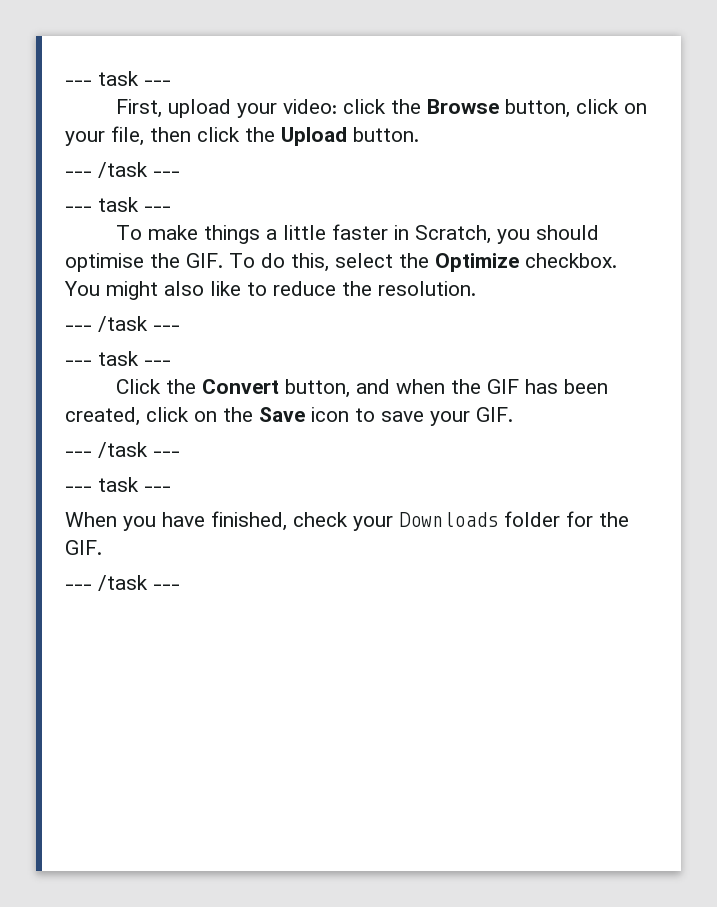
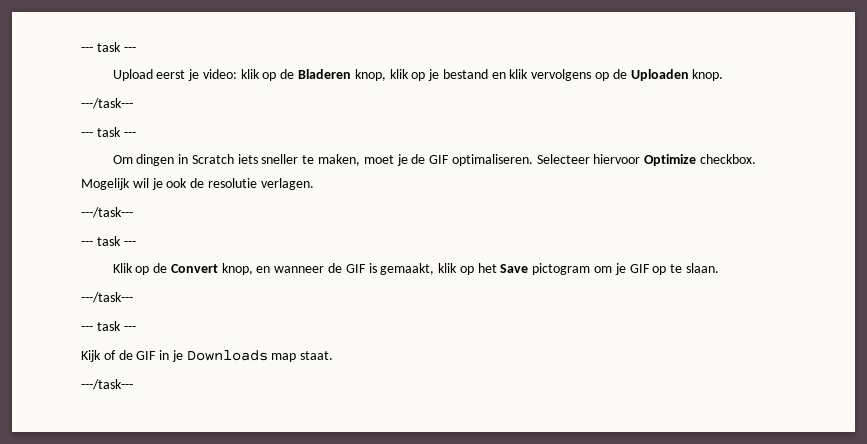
[65,71,171,86] [115,99,647,118] [65,126,419,146] [65,162,180,178] [65,197,171,212] [115,224,599,244] [65,253,617,272] [64,281,476,300] [65,316,180,332] [65,351,171,366] [115,379,608,398] [65,407,513,426] [65,442,180,458] [65,477,171,492] [65,511,629,531] [65,540,102,555] [65,575,180,591] --- task --- // First, upload your video: click the Browse button, click on your file, then click the Upload button. // --- /task --- // --- task --- // To make things a little faster in Scratch, you should optimise the GIF. To do this, select the Optimize checkbox. You might also like to reduce the resolution. // --- /task --- // --- task --- // Click the Convert button, and when the GIF has been created, click on the Save icon to save your GIF. // --- /task --- // --- task --- // When you have finished, check your Downloads folder for the GIF. // --- /task --- -> [81,42,136,52] [112,69,724,81] [81,98,133,109] [81,127,136,137] [112,154,756,166] [81,178,314,190] [81,207,133,218] [81,236,136,246] [112,263,719,275] [81,292,133,303] [81,321,136,331] [81,350,334,362] [81,379,133,390] --- task --- // Upload eerst je video: klik op de Bladeren knop, klik op je bestand en klik vervolgens op de Uploaden knop. // ---/task--- // --- task --- // Om dingen in Scratch iets sneller te maken, moet je de GIF optimaliseren. Selecteer hiervoor Optimize checkbox. Mogelijk wil je ook de resolutie verlagen. // ---/task--- // --- task --- // Klik op de Convert knop, en wanneer de GIF is gemaakt, klik op het Save pictogram om je GIF op te slaan. // ---/task--- // --- task --- // Kijk of de GIF in je Downloads map staat. // ---/task---

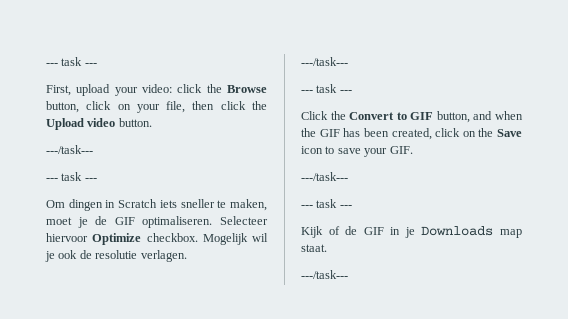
[81,42,136,52] [112,69,724,81] --- task --- // Upload eerst je video: klik op de Bladeren knop, klik op je bestand en klik vervolgens op de Uploaden knop. -> [46,57,97,66] [46,84,267,96] [46,101,267,113] [46,118,152,130] --- task --- // First, upload your video: click the Browse button, click on your file, then click the Upload video button.
[112,263,719,275] Klik op de Convert knop, en wanneer de GIF is gemaakt, klik op het Save pictogram om je GIF op te slaan. -> [301,111,523,123] [301,128,522,140] [301,146,413,157] Click the Convert to GIF button, and when the GIF has been created, click on the Save icon to save your GIF.

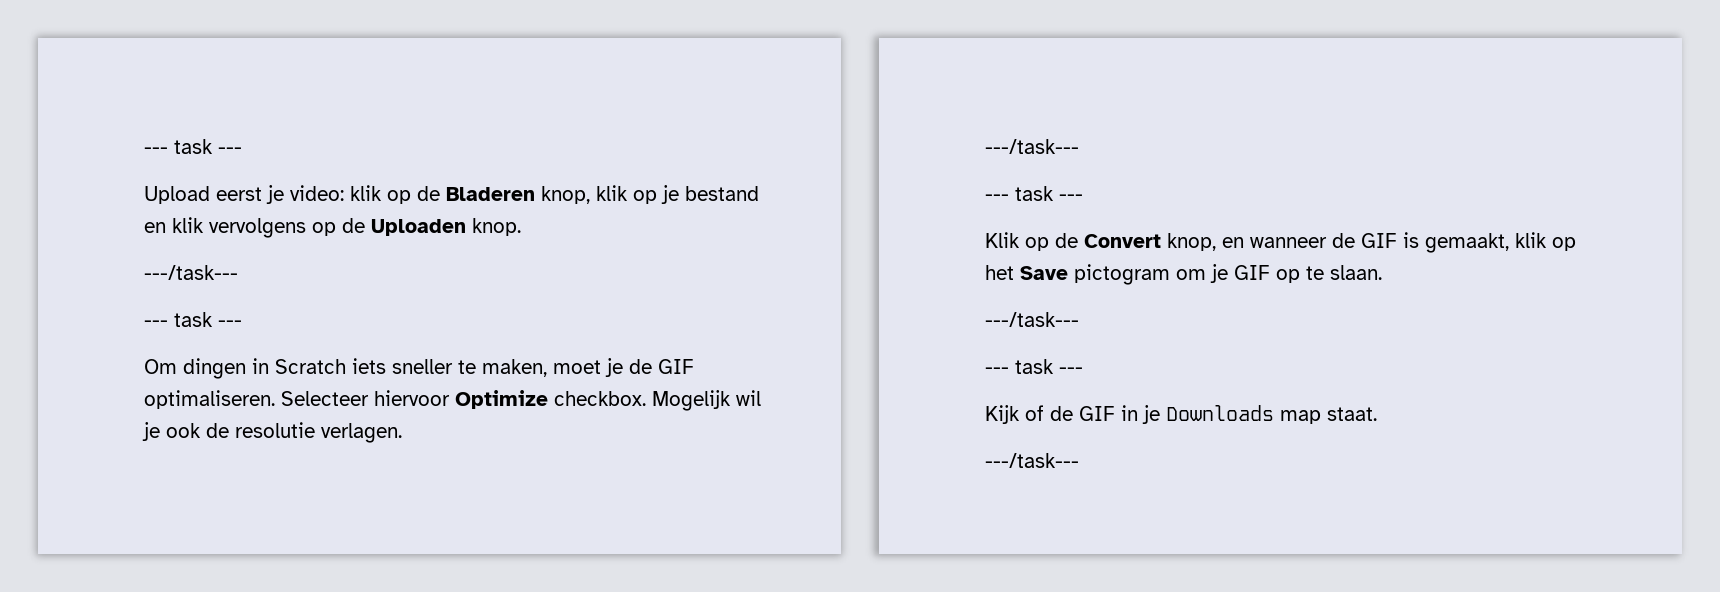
[46,57,97,66] [46,84,267,96] [46,101,267,113] [46,118,152,130] --- task --- // First, upload your video: click the Browse button, click on your file, then click the Upload video button. -> [144,139,242,154] [144,185,759,204] [144,217,521,238] --- task --- // Upload eerst je video: klik op de Bladeren knop, klik op je bestand en klik vervolgens op de Uploaden knop.
[301,111,523,123] [301,128,522,140] [301,146,413,157] Click the Convert to GIF button, and when the GIF has been created, click on the Save icon to save your GIF. -> [985,232,1576,253] [985,264,1382,285] Klik op de Convert knop, en wanneer de GIF is gemaakt, klik op het Save pictogram om je GIF op te slaan.

